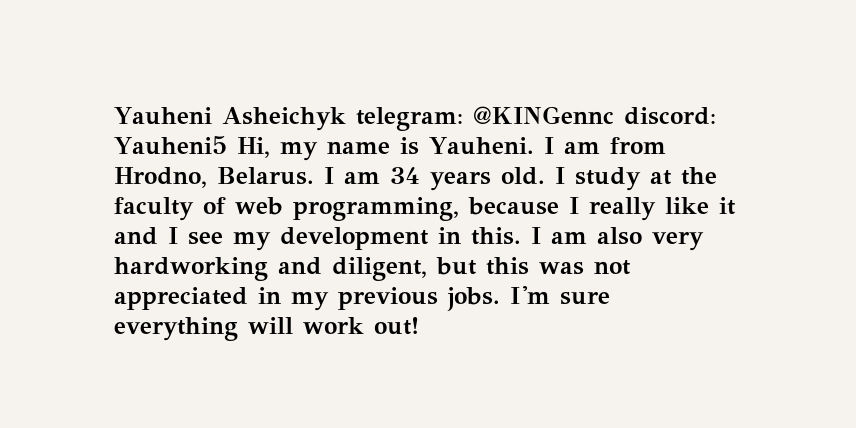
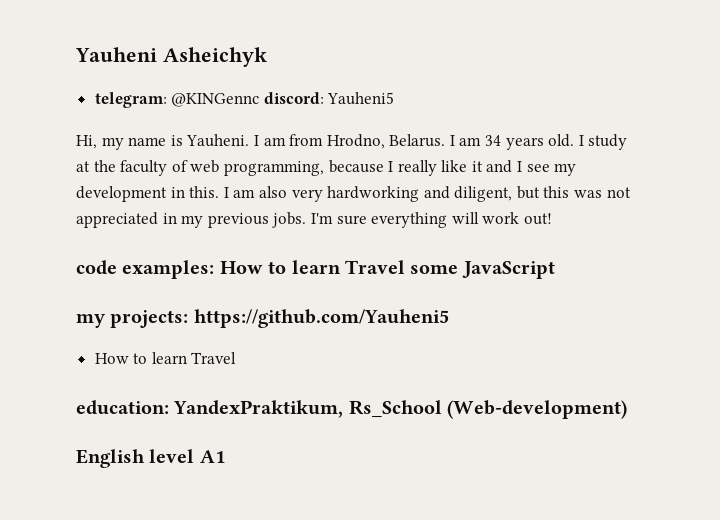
(346, 119) none -> (267, 57) //
(227, 145) none -> (395, 98) //
(419, 326) none -> [76,260,555,279] [76,309,449,328] [94,352,237,364] [76,400,628,419] [76,449,225,468] // code examples: How to learn Travel some JavaScript // my projects: https://github.com/Yauheni5 // How to learn Travel // education: YandexPraktikum, Rs_School (Web-development) // English level A1

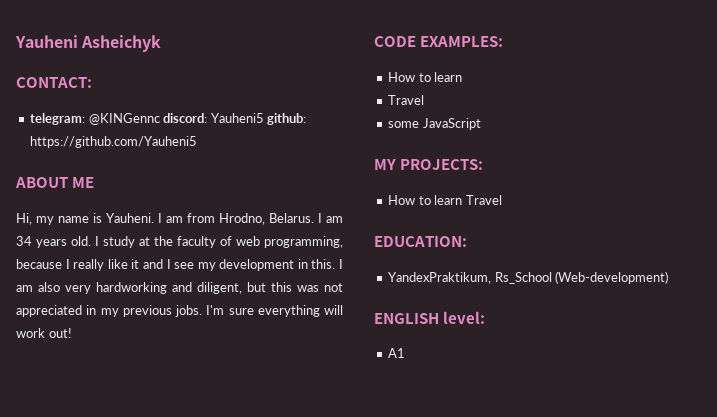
(267, 57) none -> [16,77,92,88] // CONTACT:
(395, 98) none -> [267,113,307,125] [30,136,198,148] [15,177,95,188] github: https://github.com/Yauheni5 // ABOUT ME
[76,260,405,279] code examples: How to learn Travel -> [374,36,504,47] [388,72,463,82] [388,95,425,105] CODE EXAMPLES: // How to learn // Travel //
[76,309,449,328] my projects: https://github.com/Yauheni5 -> [374,159,484,170] MY PROJECTS:
[76,400,169,415] education: -> [374,236,467,247] EDUCATION: //
[76,449,195,468] English level -> [374,311,486,324] ENGLISH level: //

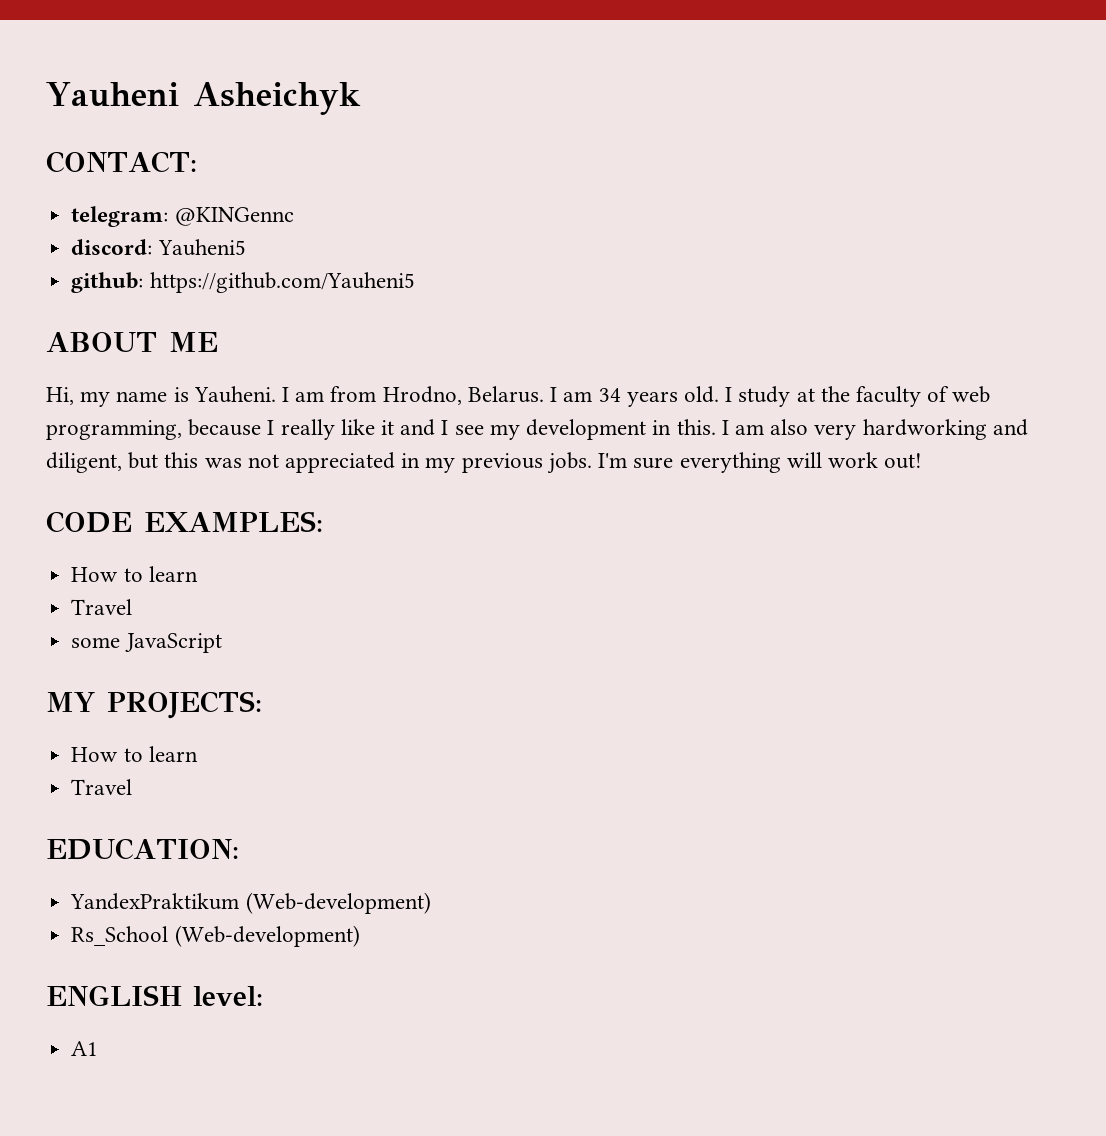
(160, 119) none -> (294, 216) //
(264, 118) none -> (246, 247) //
(463, 200) none -> (198, 754) //
[388,272,492,284] YandexPraktikum, -> [70,892,431,914] YandexPraktikum (Web-development) //

